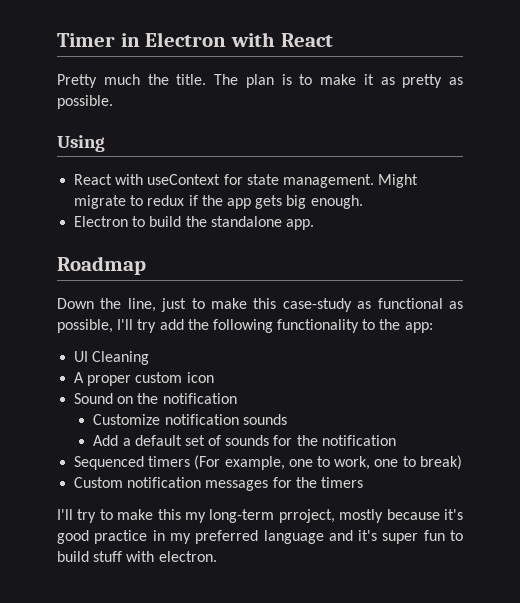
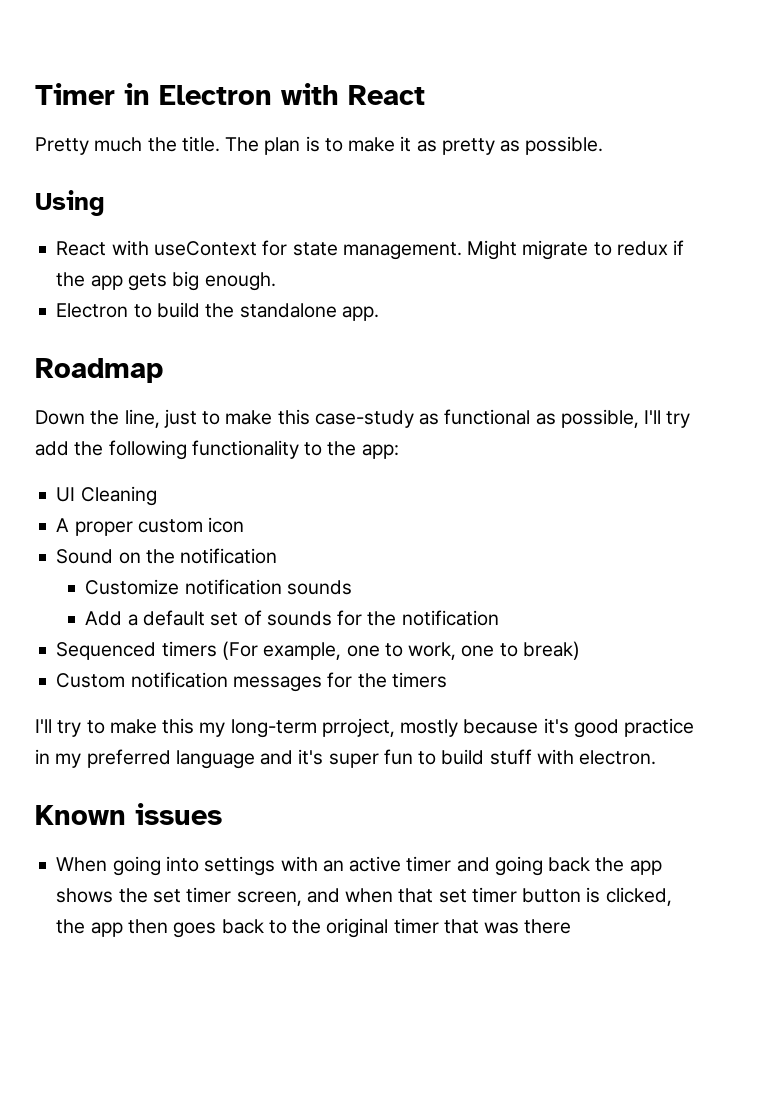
(217, 556) none -> [35,803,222,825] [56,856,662,876] [56,887,672,906] [56,918,572,938] // Known issues // When going into settings with an active timer and going back the app shows the set timer screen, and when that set timer button is clicked, the app then goes back to the original timer that was there

